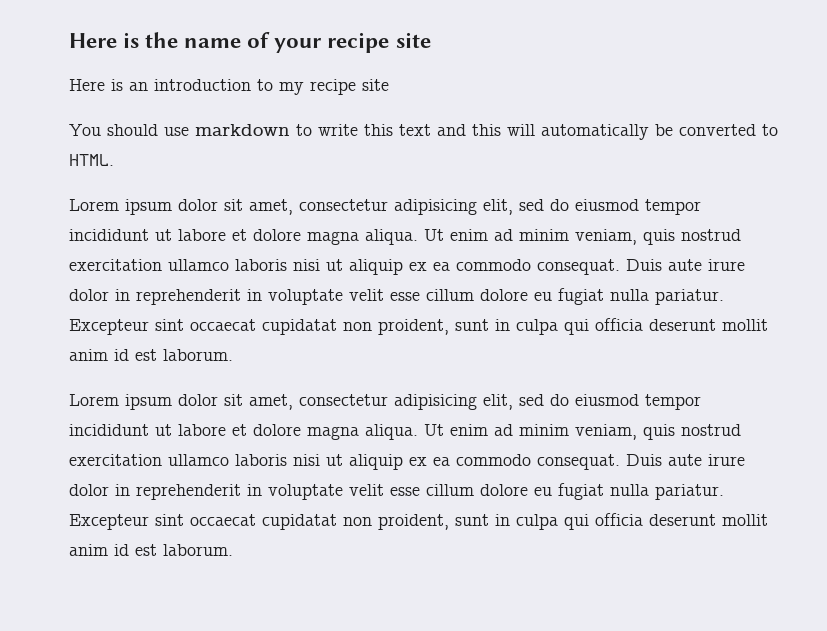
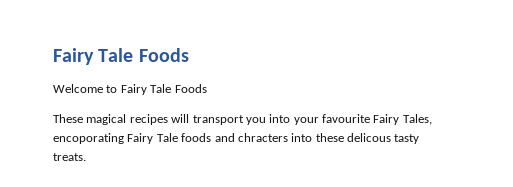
[69,32,431,53] [69,79,389,95] [69,124,778,140] [69,154,114,166] [69,199,701,215] [69,229,741,245] [69,259,745,275] [69,288,724,305] [69,318,768,335] [69,349,233,361] [69,394,701,410] [69,424,741,440] [69,454,745,470] [69,483,724,500] [69,513,768,530] [69,544,233,556] Here is the name of your recipe site // Here is an introduction to my recipe site // You should use markdown to write this text and this will automatically be converted to HTML. // Lorem ipsum dolor sit amet, consectetur adipisicing elit, sed do eiusmod tempor incididunt ut labore et dolore magna aliqua. Ut enim ad minim veniam, quis nostrud exercitation ullamco laboris nisi ut aliquip ex ea commodo consequat. Duis aute irure dolor in reprehenderit in voluptate velit esse cillum dolore eu fugiat nulla pariatur. Excepteur sint occaecat cupidatat non proident, sunt in culpa qui officia deserunt mollit anim id est laborum. // Lorem ipsum dolor sit amet, consectetur adipisicing elit, sed do eiusmod tempor incididunt ut labore et dolore magna aliqua. Ut enim ad minim veniam, quis nostrud exercitation ullamco laboris nisi ut aliquip ex ea commodo consequat. Duis aute irure dolor in reprehenderit in voluptate velit esse cillum dolore eu fugiat nulla pariatur. Excepteur sint occaecat cupidatat non proident, sunt in culpa qui officia deserunt mollit anim id est laborum. -> [53,48,189,65] [53,84,207,95] [53,114,432,125] [53,133,420,144] [53,153,86,161] Fairy Tale Foods // Welcome to Fairy Tale Foods // These magical recipes will transport you into your favourite Fairy Tales, encoporating Fairy Tale foods and chracters into these delicous tasty treats.

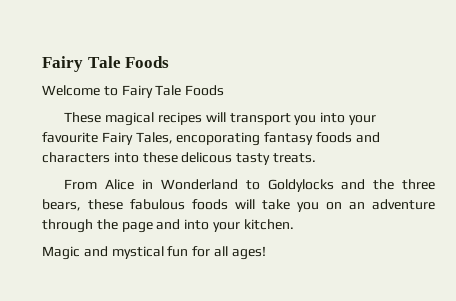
[127,133,178,144] Fairy Tale -> [264,132,314,145] fantasy
[237,133,288,142] chracters -> [42,152,110,163] characters
(86, 157) none -> [64,179,436,192] [42,199,435,212] [42,219,294,233] [42,246,266,260] // From Alice in Wonderland to Goldylocks and the three bears, these fabulous foods will take you on an adventure through the page and into your kitchen. // Magic and mystical fun for all ages!

